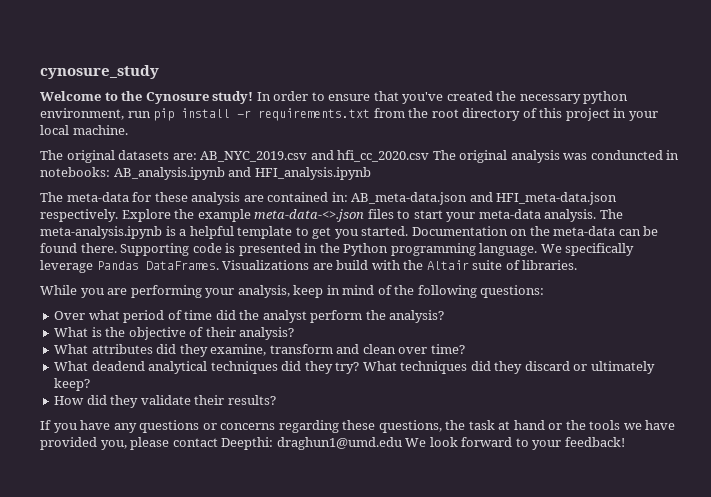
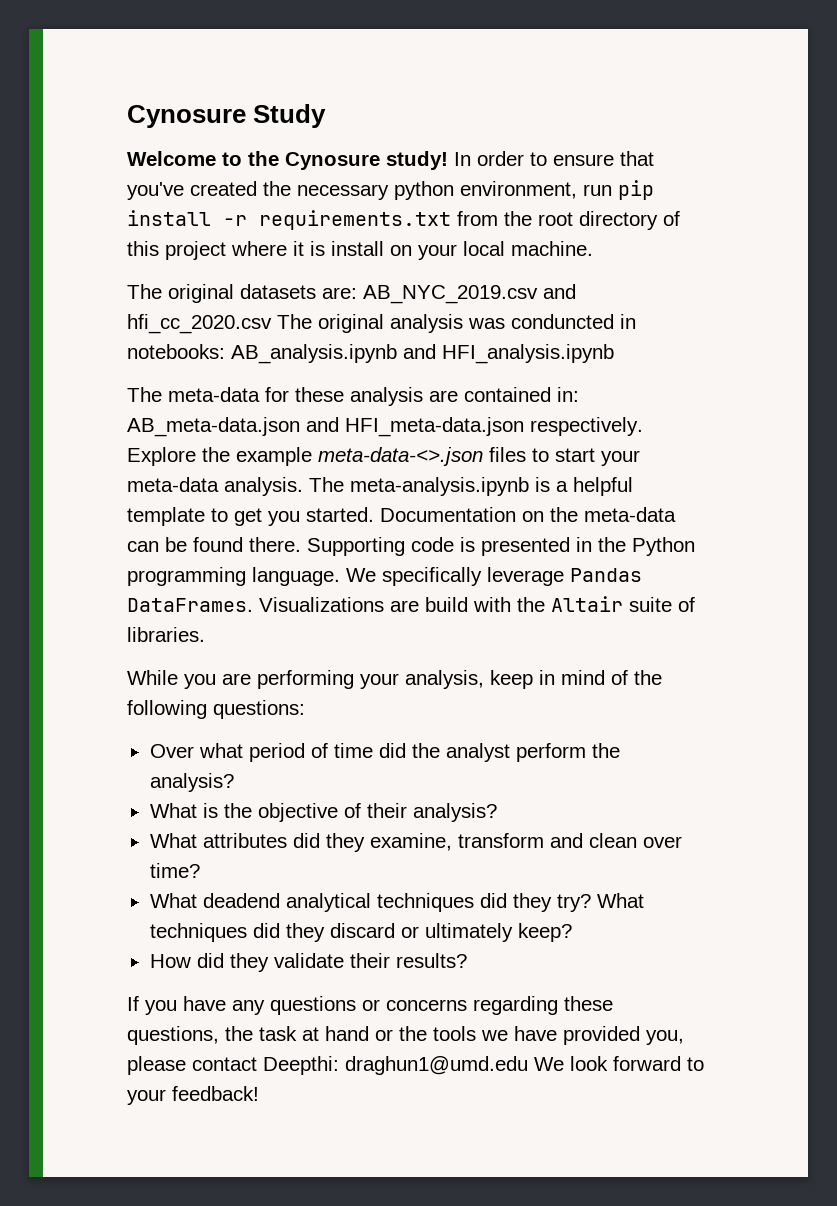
[40,65,159,79] cynosure_study -> [127,104,327,128] Cynosure Study
[613,108,627,118] in -> [231,241,412,256] where it is install on

